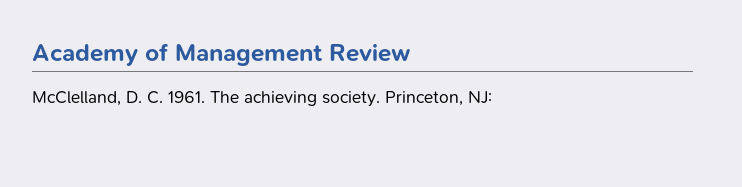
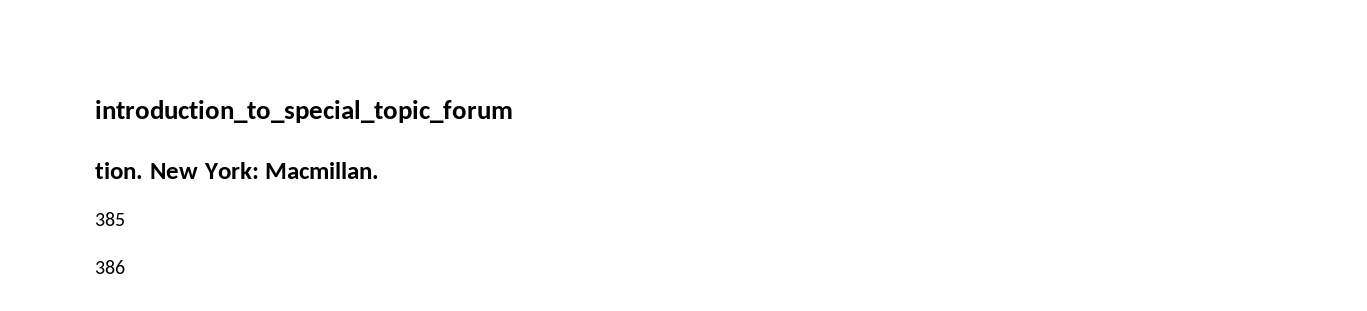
[32,43,410,66] [32,91,492,107] Academy of Management Review // McClelland, D. C. 1961. The achieving society. Princeton, NJ: -> [95,100,513,123] [95,162,380,179] [95,212,125,226] [95,260,125,274] introduction_to_special_topic_forum // tion. New York: Macmillan. // 385 // 386

